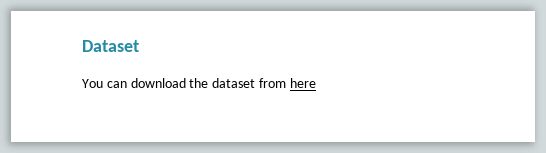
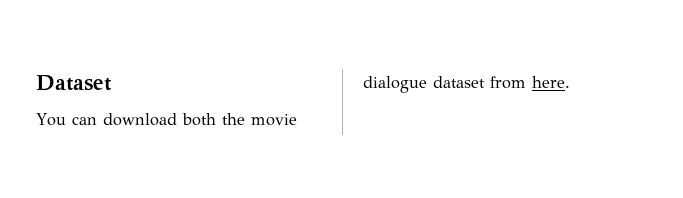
[189,78,209,88] the -> [181,113,297,126] [363,76,427,93] both the movie dialogue
[289,78,316,88] here -> [532,76,570,88] here.

